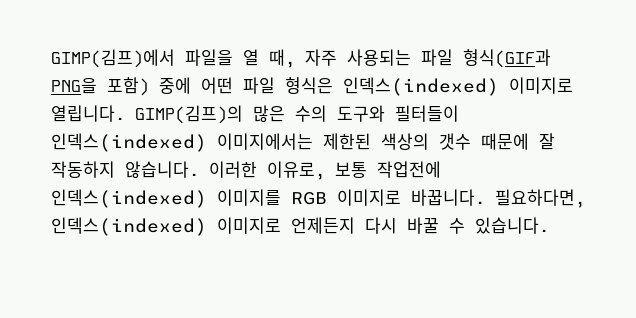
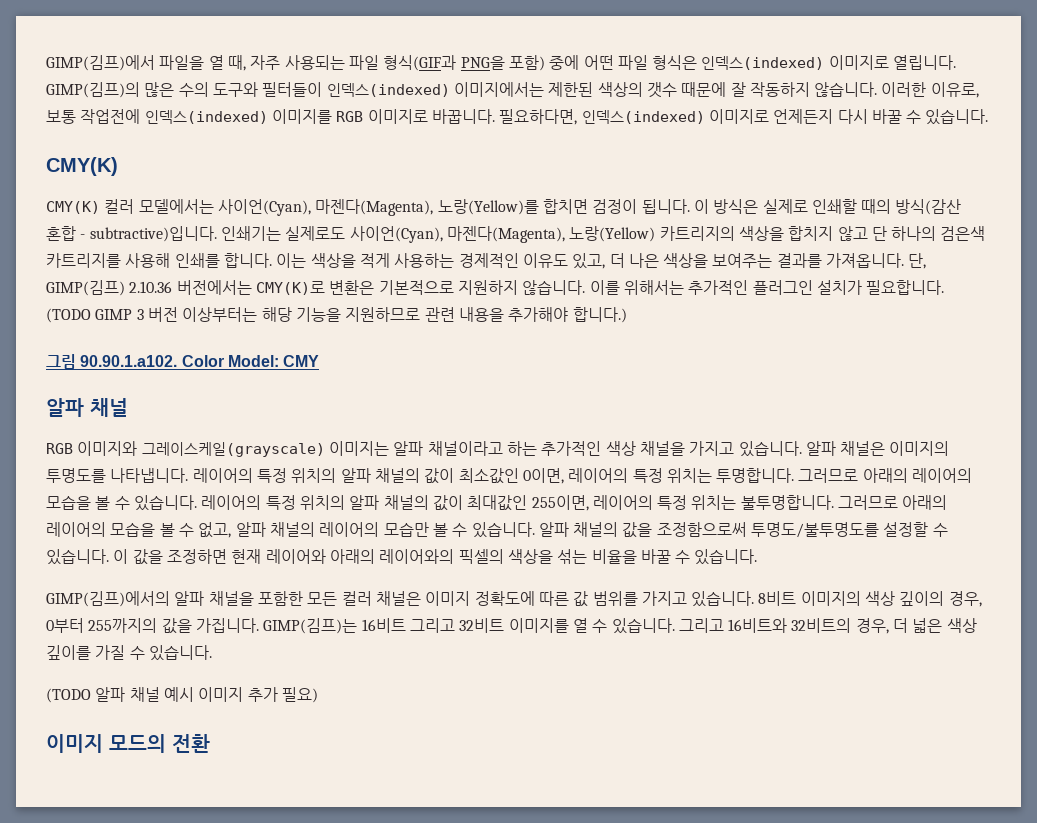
(549, 225) none -> [46,157,118,176] [46,199,962,216] [46,226,986,243] [46,253,927,269] [46,280,945,296] [46,307,627,323] [46,354,320,369] [46,398,128,417] [46,441,950,457] [46,468,973,484] [46,495,948,511] [46,522,948,538] [46,549,758,565] [46,591,982,607] [46,618,977,634] [46,645,212,661] [46,687,318,703] [46,734,210,753] // CMY(K) // CMY(K) 컬러 모델에서는 사이언(Cyan), 마젠다(Magenta), 노랑(Yellow)를 합치면 검정이 됩니다. 이 방식은 실제로 인쇄할 때의 방식(감산 혼합 - subtractive)입니다. 인쇄기는 실제로도 사이언(Cyan), 마젠다(Magenta), 노랑(Yellow) 카트리지의 색상을 합치지 않고 단 하나의 검은색 카트리지를 사용해 인쇄를 합니다. 이는 색상을 적게 사용하는 경제적인 이유도 있고, 더 나은 색상을 보여주는 결과를 가져옵니다. 단, GIMP(김프) 2.10.36 버전에서는 CMY(K)로 변환은 기본적으로 지원하지 않습니다. 이를 위해서는 추가적인 플러그인 설치가 필요합니다. (TODO GIMP 3 버전 이상부터는 해당 기능을 지원하므로 관련 내용을 추가해야 합니다.) // 그림 90.90.1.a102. Color Model: CMY // 알파 채널 // RGB 이미지와 그레이스케일(grayscale) 이미지는 알파 채널이라고 하는 추가적인 색상 채널을 가지고 있습니다. 알파 채널은 이미지의 투명도를 나타냅니다. 레이어의 특정 위치의 알파 채널의 값이 최소값인 0이면, 레이어의 특정 위치는 투명합니다. 그러므로 아래의 레이어의 모습을 볼 수 있습니다. 레이어의 특정 위치의 알파 채널의 값이 최대값인 255이면, 레이어의 특정 위치는 불투명합니다. 그러므로 아래의 레이어의 모습을 볼 수 없고, 알파 채널의 레이어의 모습만 볼 수 있습니다. 알파 채널의 값을 조정함으로써 투명도/불투명도를 설정할 수 있습니다. 이 값을 조정하면 현재 레이어와 아래의 레이어와의 픽셀의 색상을 섞는 비율을 바꿀 수 있습니다. // GIMP(김프)에서의 알파 채널을 포함한 모든 컬러 채널은 이미지 정확도에 따른 값 범위를 가지고 있습니다. 8비트 이미지의 색상 깊이의 경우, 0부터 255까지의 값을 가집니다. GIMP(김프)는 16비트 그리고 32비트 이미지를 열 수 있습니다. 그리고 16비트와 32비트의 경우, 더 넓은 색상 깊이를 가질 수 있습니다. // (TODO 알파 채널 예시 이미지 추가 필요) // 이미지 모드의 전환

